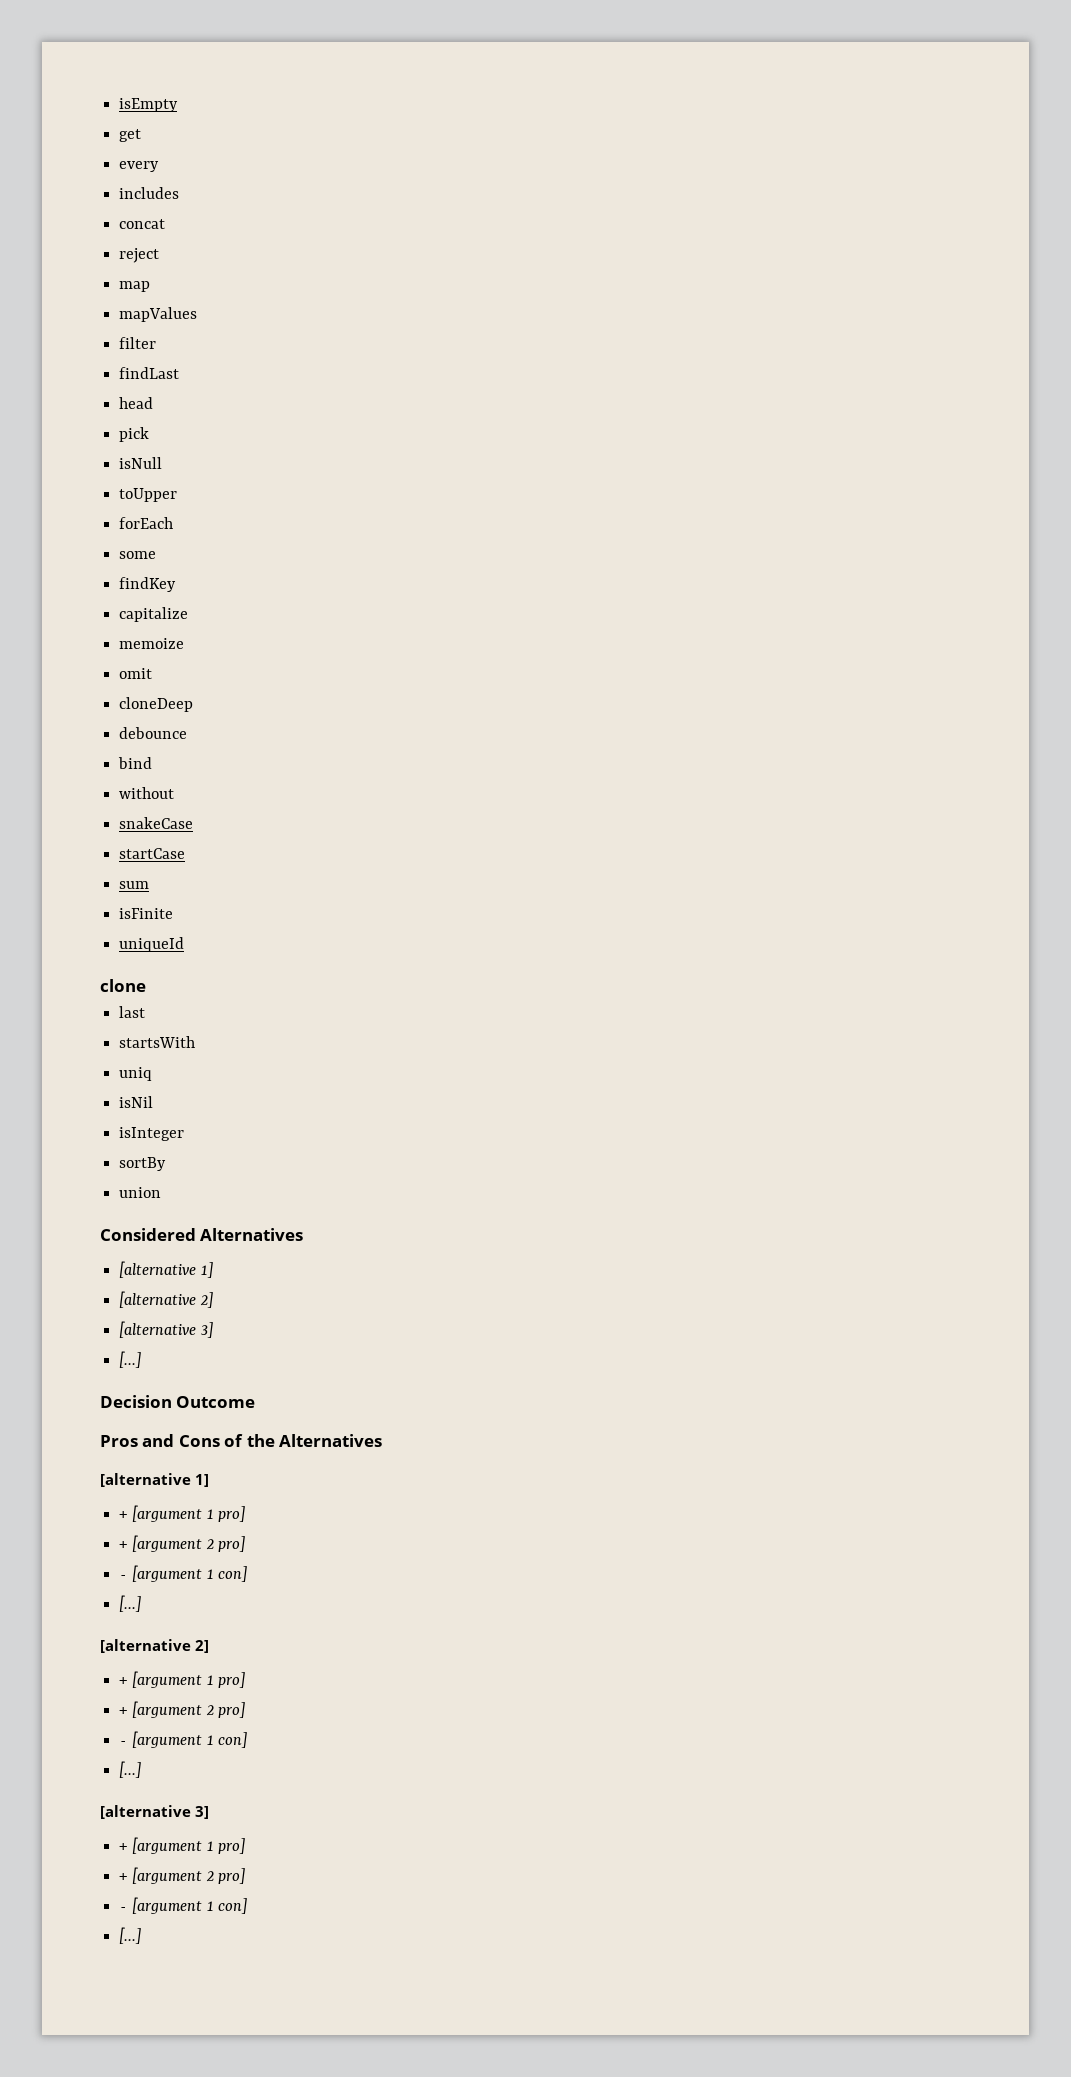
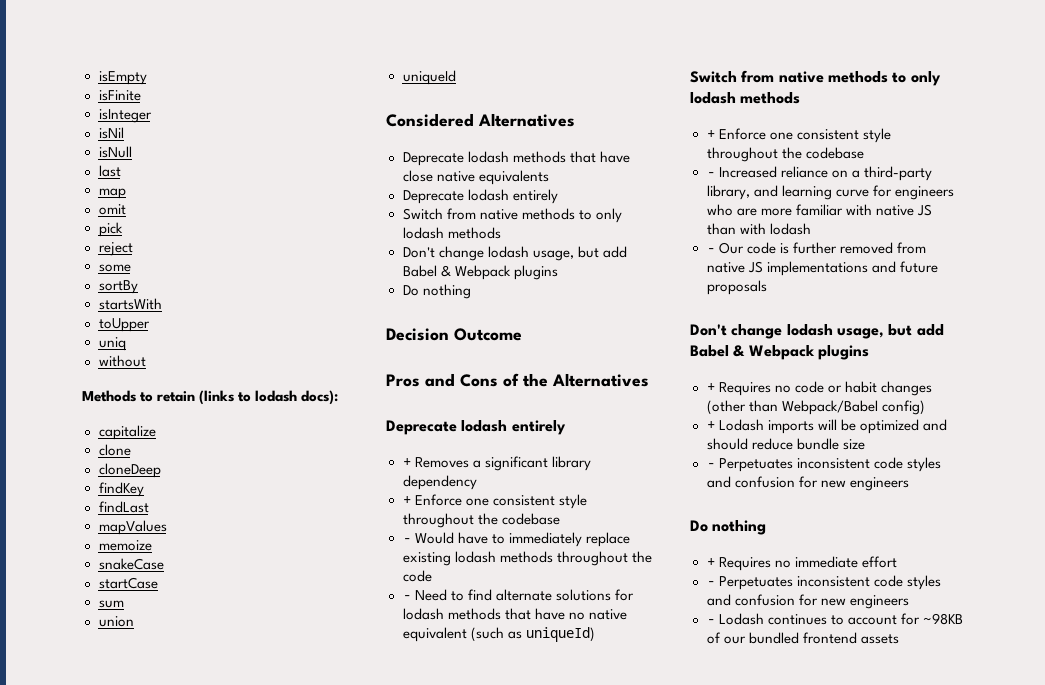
[119,129,142,142] [119,161,160,172] [119,187,180,199] [119,219,166,229] [119,248,160,263] [119,281,151,292] [119,307,198,322] [119,337,157,349] [119,367,180,379] [119,397,154,409] [119,427,150,442] [119,457,163,469] [119,488,178,502] [119,517,174,529] [119,551,157,559] [119,577,177,592] [119,607,189,622] [119,638,185,649] [119,668,153,679] [119,697,194,712] [119,727,188,739] [118,757,153,769] [119,787,175,799] get // every // includes // concat // reject // map // mapValues // filter // findLast // head // pick // isNull // toUpper // forEach // some // findKey // capitalize // memoize // omit // cloneDeep // debounce // bind // without -> [98,90,141,101] [98,109,152,123] [98,127,124,139] [98,146,132,158] [98,165,121,177] [98,188,126,199] [98,204,126,215] [98,222,123,237] [98,242,133,256] [98,264,131,272] [98,280,138,294] [98,298,162,310] [98,318,150,332] [98,337,126,351] [98,355,146,367] [82,390,339,405] [98,425,156,440] [98,444,131,456] [98,463,161,478] [98,482,144,497] [98,501,149,513] [98,520,167,535] [98,540,152,551] isFinite // isInteger // isNil // isNull // last // map // omit // pick // reject // some // sortBy // startsWith // toUpper // uniq // without // Methods to retain (links to lodash docs): // capitalize // clone // cloneDeep // findKey // findLast // mapValues // memoize
[119,908,174,919] isFinite -> [98,616,134,627] union
[100,979,146,992] [119,1006,146,1018] [119,1036,196,1048] [119,1067,153,1081] [119,1096,154,1108] [119,1127,185,1141] [119,1157,167,1171] [119,1187,162,1198] [100,1228,304,1241] [119,1261,213,1278] [119,1291,213,1308] [119,1321,213,1338] [119,1351,142,1368] clone // last // startsWith // uniq // isNil // isInteger // sortBy // union // Considered Alternatives // [alternative 1] // [alternative 2] // [alternative 3] // [...] -> [386,113,575,127] [402,151,630,166] [402,170,549,185] [402,189,558,204] [402,208,622,223] [402,227,501,239] [402,246,627,261] [402,265,558,280] [402,284,471,299] Considered Alternatives // Deprecate lodash methods that have close native equivalents // Deprecate lodash entirely // Switch from native methods to only lodash methods // Don't change lodash usage, but add Babel & Webpack plugins // Do nothing
[100,1473,210,1487] [119,1505,246,1522] [119,1535,246,1552] [119,1565,248,1582] [119,1595,142,1612] [100,1639,210,1653] [119,1671,246,1688] [119,1701,246,1718] [119,1731,248,1748] [119,1761,142,1778] [100,1805,210,1819] [119,1837,246,1854] [119,1867,246,1884] [119,1897,248,1914] [119,1927,142,1944] [alternative 1] // + [argument 1 pro] // + [argument 2 pro] // - [argument 1 con] // [...] // [alternative 2] // + [argument 1 pro] // + [argument 2 pro] // - [argument 1 con] // [...] // [alternative 3] // + [argument 1 pro] // + [argument 2 pro] // - [argument 1 con] // [...] -> [386,420,566,435] [402,456,591,471] [402,475,477,490] [402,494,587,509] [402,513,560,528] [402,532,630,547] [402,551,652,566] [402,570,432,582] [402,589,634,601] [402,608,627,620] [402,627,595,642] [690,70,941,86] [690,92,801,104] [706,128,891,143] [706,147,864,162] [706,166,932,181] [706,185,954,200] [706,204,932,216] [706,223,811,235] [706,242,926,254] [706,261,938,276] [706,280,767,295] [690,324,944,339] [690,345,869,360] [706,381,932,396] [706,400,925,415] [706,419,947,434] [706,438,865,450] [706,457,941,472] [706,476,909,491] [690,520,767,535] [706,556,897,571] [706,575,941,590] [706,594,909,609] [706,613,963,625] [706,632,899,644] Deprecate lodash entirely // + Removes a significant library dependency // + Enforce one consistent style throughout the codebase // - Would have to immediately replace existing lodash methods throughout the code // - Need to find alternate solutions for lodash methods that have no native equivalent (such as uniqueId) // Switch from native methods to only lodash methods // + Enforce one consistent style throughout the codebase // - Increased reliance on a third-party library, and learning curve for engineers who are more familiar with native JS than with lodash // - Our code is further removed from native JS implementations and future proposals // Don't change lodash usage, but add Babel & Webpack plugins // + Requires no code or habit changes (other than Webpack/Babel config) // + Lodash imports will be optimized and should reduce bundle size // - Perpetuates inconsistent code styles and confusion for new engineers // Do nothing // + Requires no immediate effort // - Perpetuates inconsistent code styles and confusion for new engineers // - Lodash continues to account for ~98KB of our bundled frontend assets

